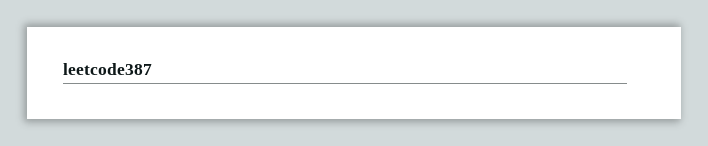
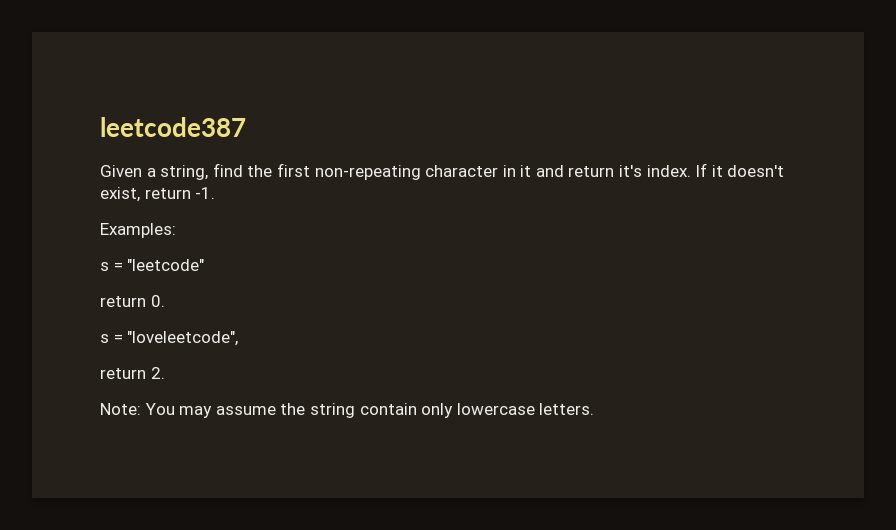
(152, 69) none -> [100,163,785,180] [100,187,216,202] [100,223,176,238] [100,259,205,271] [100,295,165,307] [100,331,239,346] [100,367,165,379] [100,403,595,418] // Given a string, find the first non-repeating character in it and return it's index. If it doesn't exist, return -1. // Examples: // s = "leetcode" // return 0. // s = "loveleetcode", // return 2. // Note: You may assume the string contain only lowercase letters.

